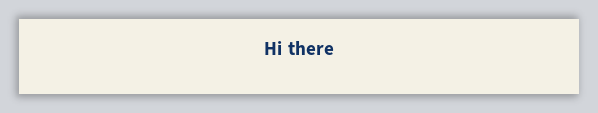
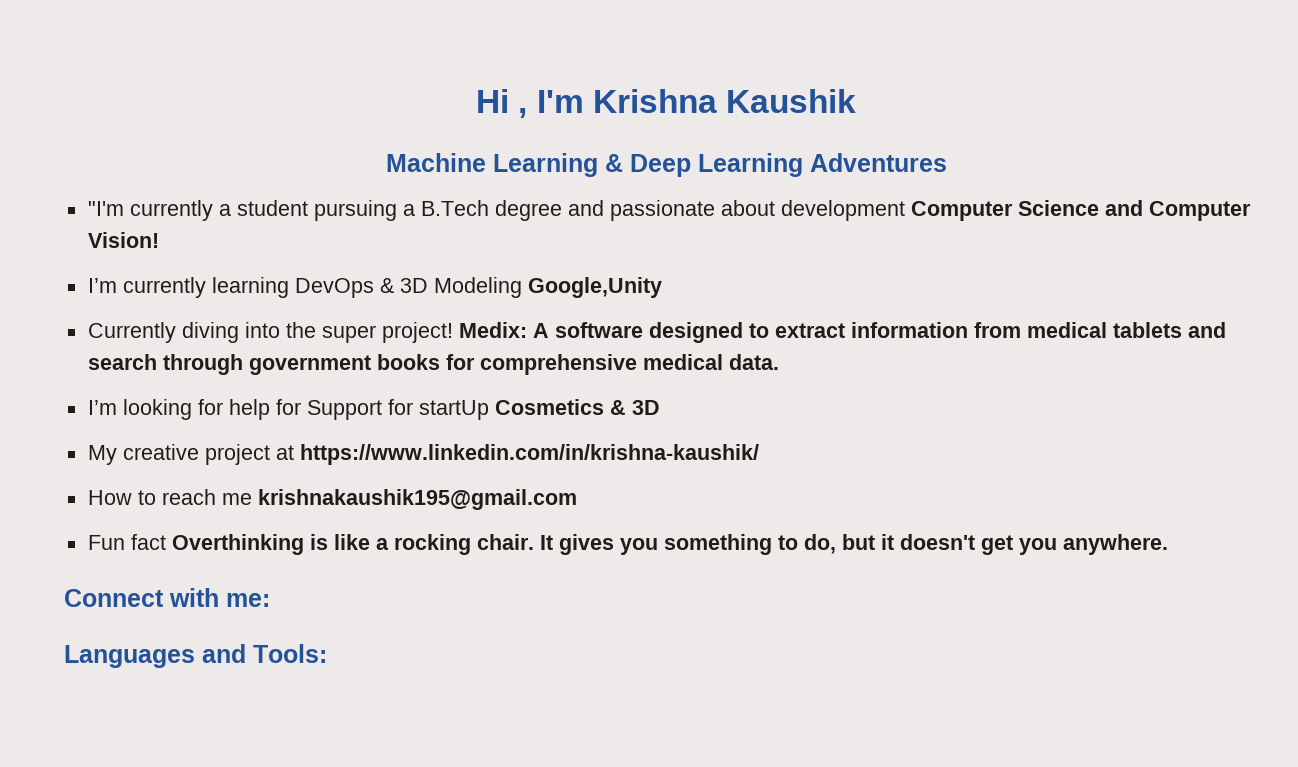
[287,41,334,55] there -> [518,89,856,118] [385,153,947,177] [87,200,1251,221] [87,232,159,248] [87,277,662,298] [87,322,1226,343] [87,354,779,375] [87,399,660,420] [87,444,759,465] [87,489,577,510] [87,534,1168,555] [64,588,270,607] [64,644,327,668] , I'm Krishna Kaushik // Machine Learning & Deep Learning Adventures // "I'm currently a student pursuing a B.Tech degree and passionate about development Computer Science and Computer Vision! // I’m currently learning DevOps & 3D Modeling Google,Unity // Currently diving into the super project! Medix: A software designed to extract information from medical tablets and search through government books for comprehensive medical data. // I’m looking for help for Support for startUp Cosmetics & 3D // My creative project at https://www.linkedin.com/in/krishna-kaushik/ // How to reach me krishnakaushik195@gmail.com // Fun fact Overthinking is like a rocking chair. It gives you something to do, but it doesn't get you anywhere. // Connect with me: // Languages and Tools:

